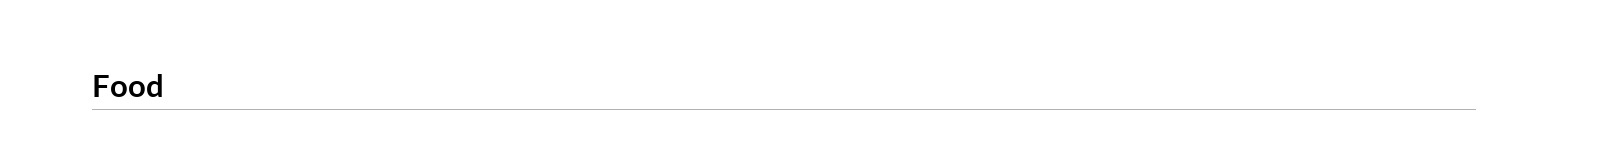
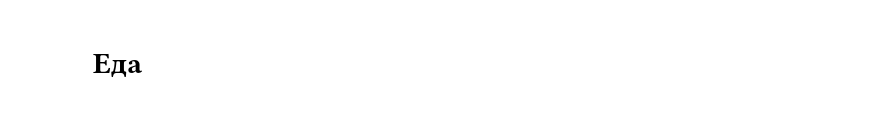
[92,74,164,97] Food -> [93,53,143,78] Еда

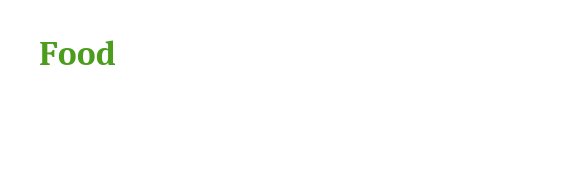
[93,53,143,78] Еда -> [39,40,116,65] Food

